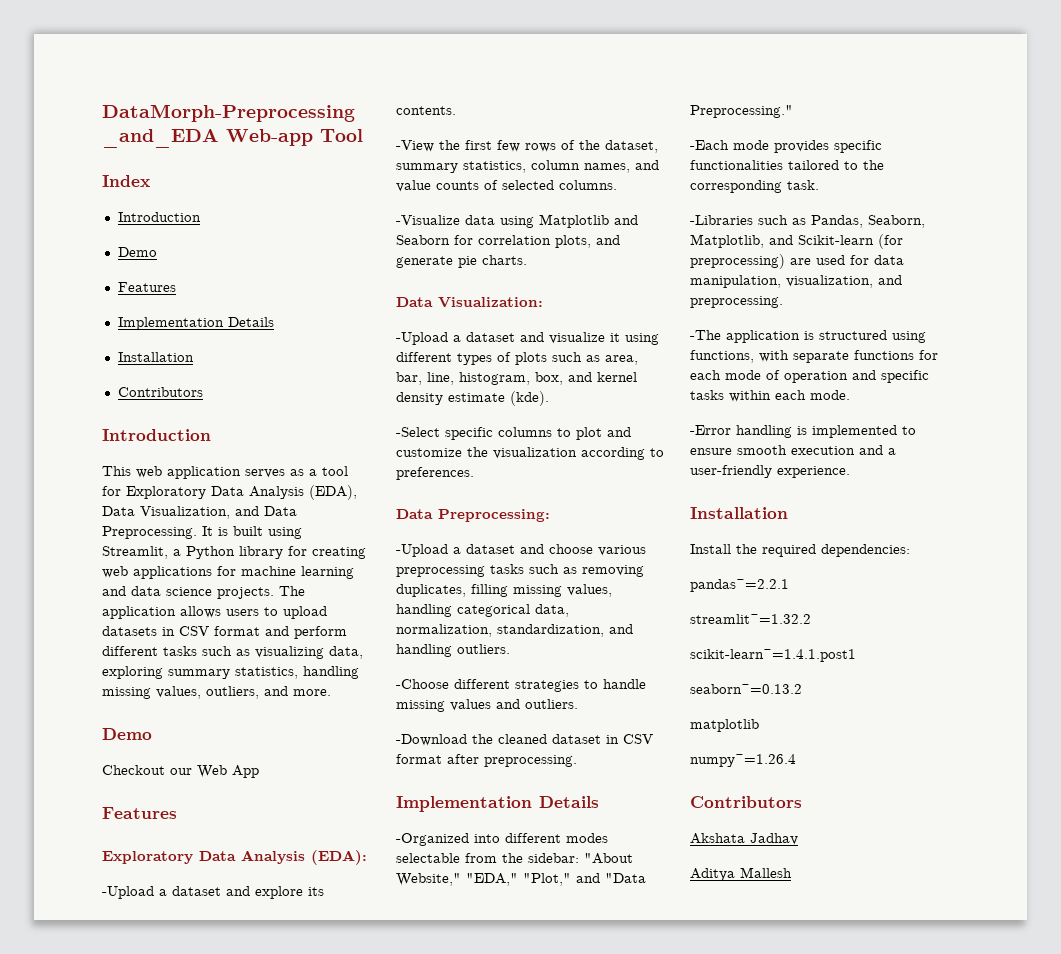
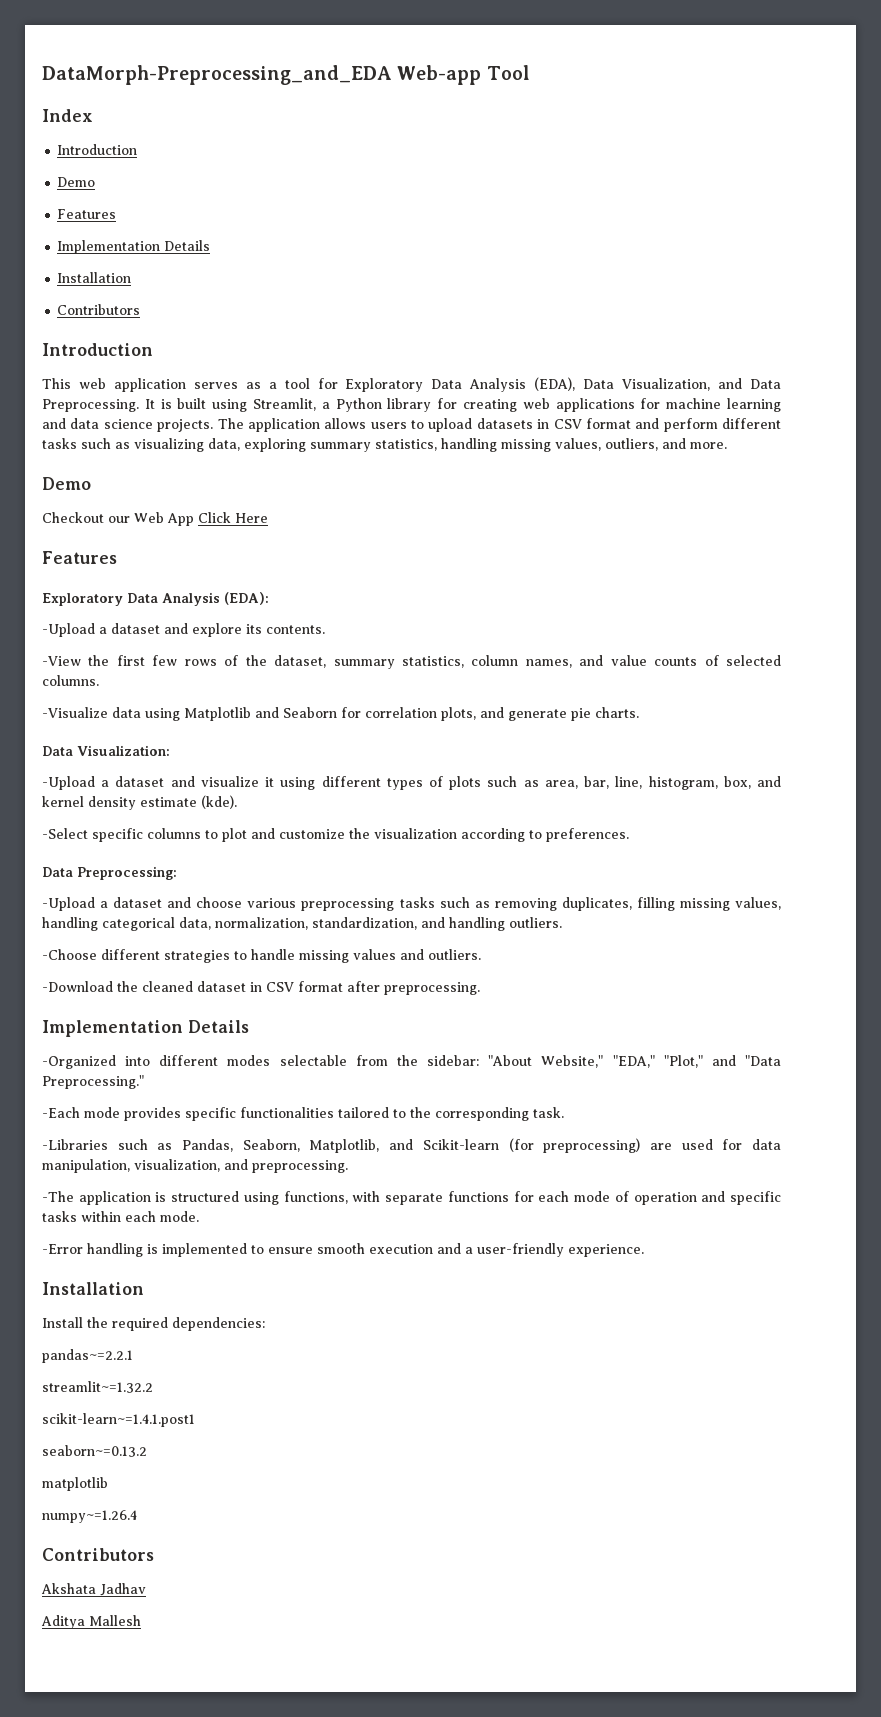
(259, 771) none -> [198,512,268,523] Click Here

